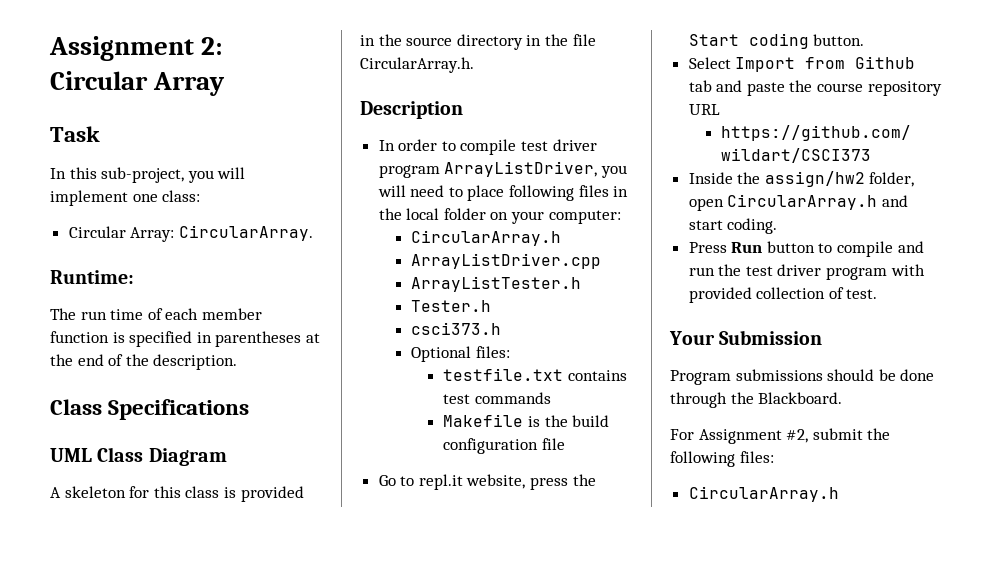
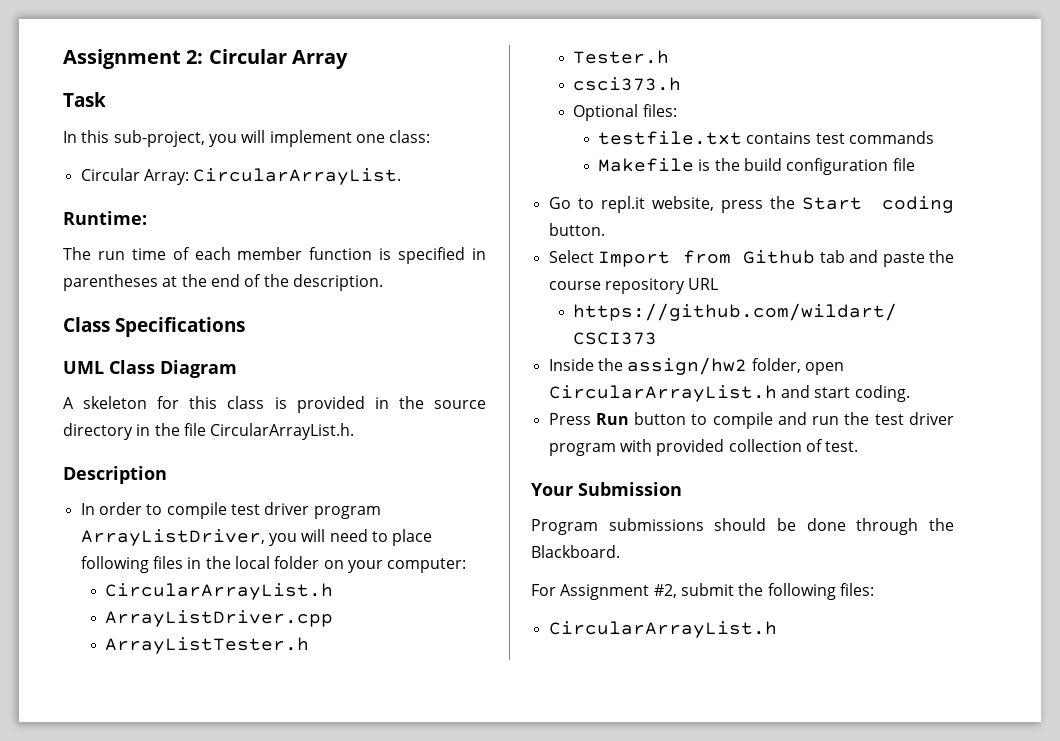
[178,225,313,241] CircularArray. -> [193,168,402,185] CircularArrayList.
[360,57,474,73] CircularArray.h. -> [210,423,355,440] CircularArrayList.h.
[411,230,562,246] CircularArray.h -> [105,583,334,600] CircularArrayList.h
[727,194,878,210] CircularArray.h -> [548,385,777,402] CircularArrayList.h
[688,486,839,502] CircularArray.h -> [548,621,777,638] CircularArrayList.h

